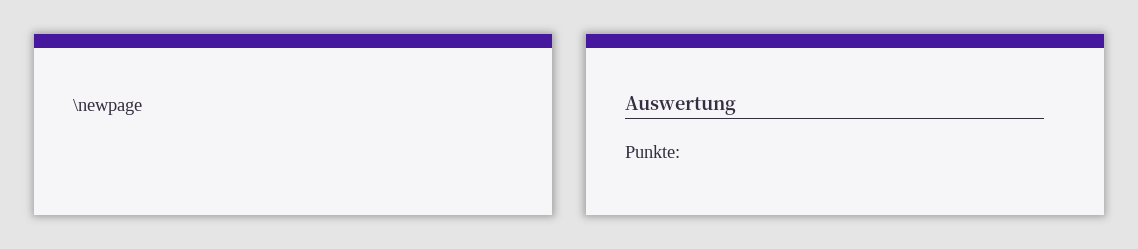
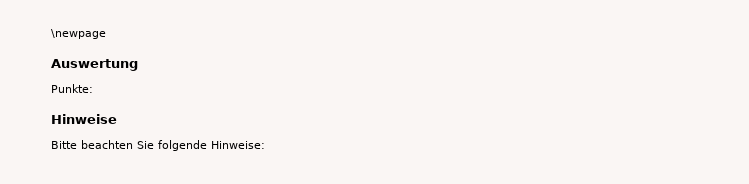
(680, 151) none -> [51,114,117,124] [51,140,265,151] // Hinweise // Bitte beachten Sie folgende Hinweise:

